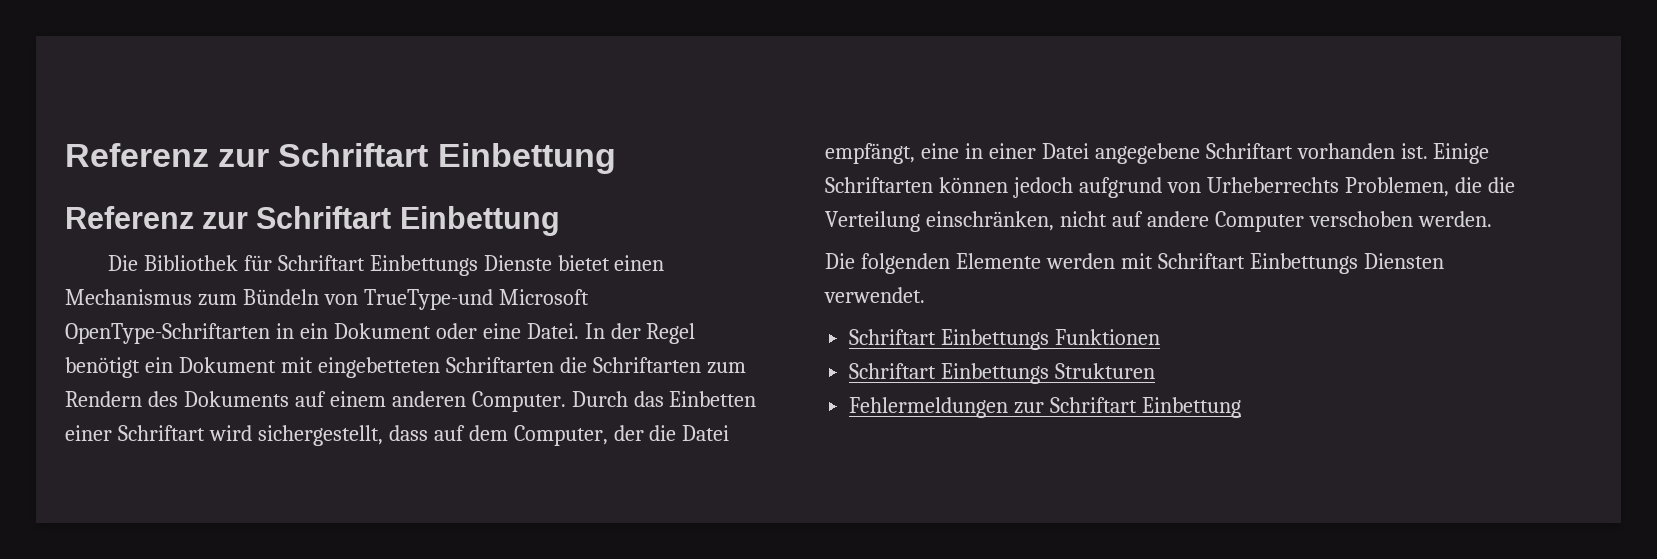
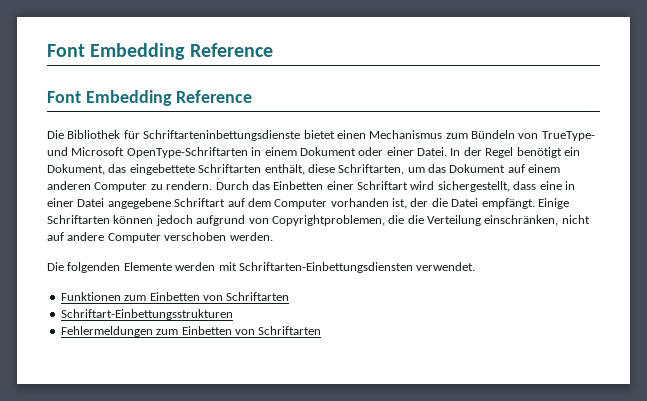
[65,143,616,174] [65,206,560,236] Referenz zur Schriftart Einbettung // Referenz zur Schriftart Einbettung -> [47,43,273,60] [47,90,253,106] Font Embedding Reference // Font Embedding Reference
[277,255,552,276] Schriftart Einbettungs Dienste -> [143,130,301,141] Schriftarteninbettungsdienste
[363,289,493,310] TrueType-und -> [541,131,595,141] [47,147,68,156] TrueType- und
[299,323,328,339] ein -> [264,147,297,156] einem
[482,323,521,339] eine -> [386,147,414,156] einer
[178,357,746,378] [65,391,566,412] Dokument mit eingebetteten Schriftarten die Schriftarten zum Rendern des Dokuments auf einem anderen Computer. -> [47,164,561,175] [47,181,213,192] Dokument, das eingebettete Schriftarten enthält, diese Schriftarten, um das Dokument auf einem anderen Computer zu rendern.
[433,425,730,446] [825,143,915,164] auf dem Computer, der die Datei empfängt, -> (537, 185) none
[1296,143,1428,159] vorhanden ist. -> [227,198,535,209] auf dem Computer vorhanden ist, der die Datei empfängt.
[1206,177,1449,197] Urheberrechts Problemen, -> [271,215,385,226] Copyrightproblemen,
[1157,253,1444,274] Schriftart Einbettungs Diensten -> [238,262,413,273] Schriftarten-Einbettungsdiensten
[849,329,1050,350] Schriftart Einbettungs -> (476, 266) none
[849,363,1156,384] [849,397,1242,418] // Schriftart Einbettungs Strukturen // Fehlermeldungen zur Schriftart Einbettung -> [124,292,290,301] [60,309,233,320] [60,326,322,337] zum Einbetten von Schriftarten // Schriftart-Einbettungsstrukturen // Fehlermeldungen zum Einbetten von Schriftarten

